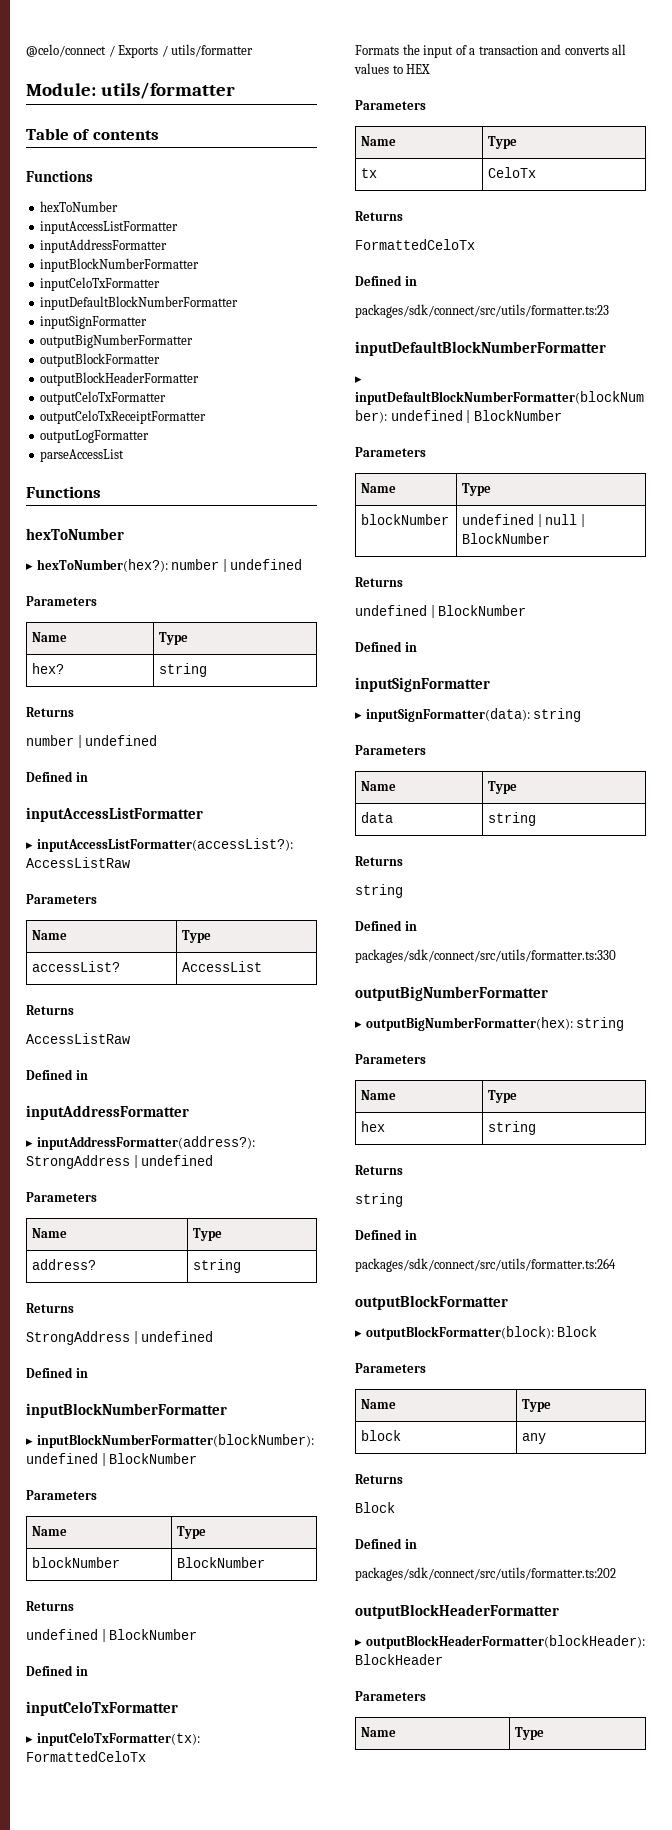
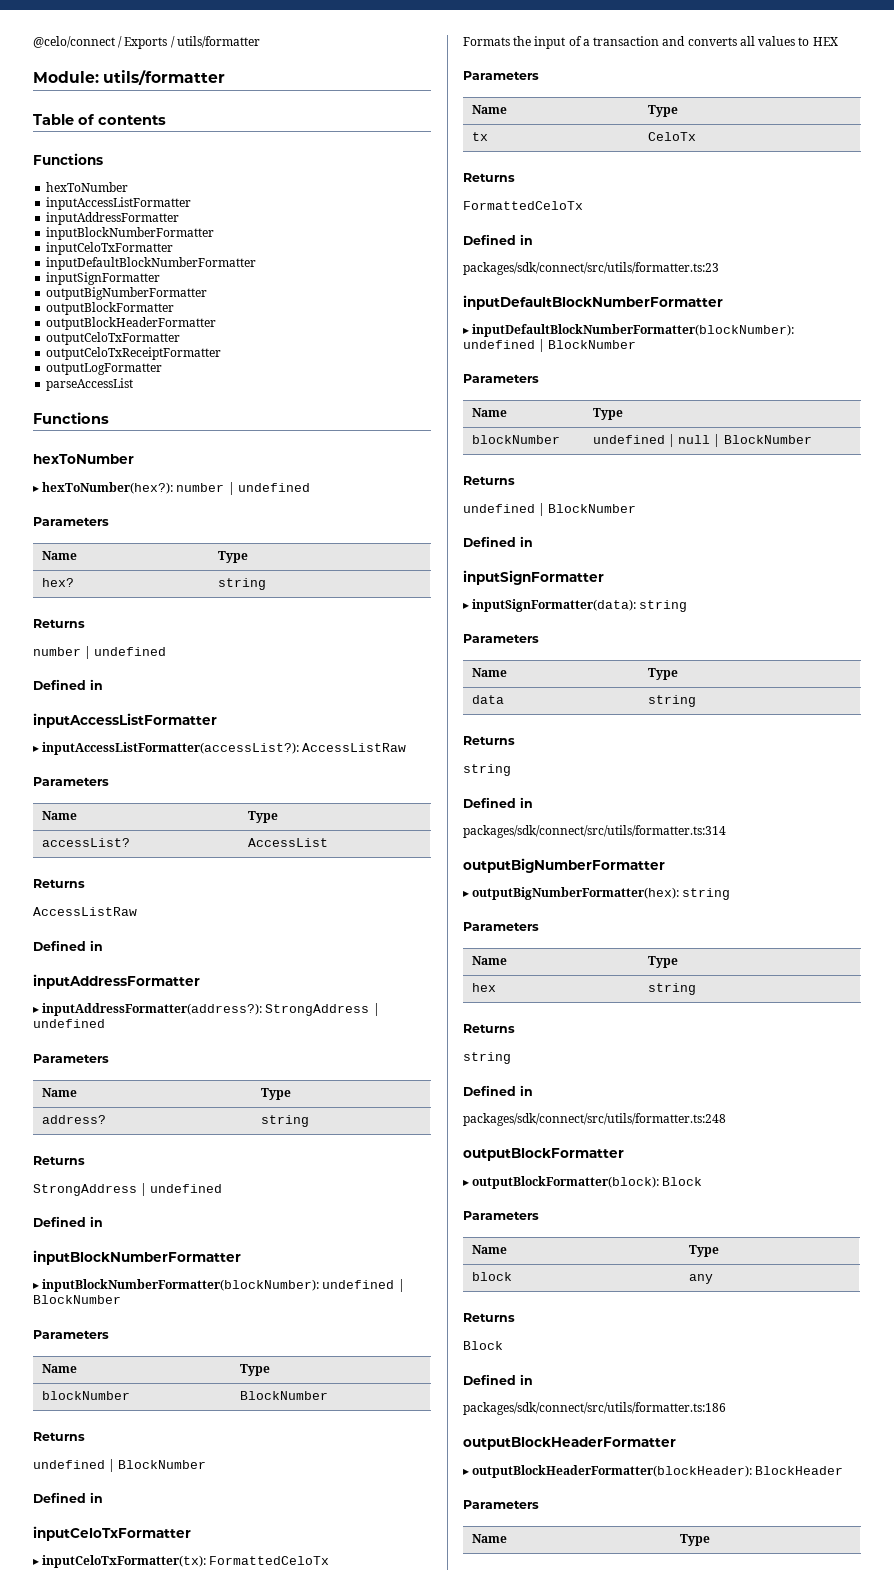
[355,949,616,963] packages/sdk/connect/src/utils/formatter.ts:330 -> [463,825,726,838] packages/sdk/connect/src/utils/formatter.ts:314
[355,1258,616,1272] packages/sdk/connect/src/utils/formatter.ts:264 -> [463,1113,726,1126] packages/sdk/connect/src/utils/formatter.ts:248
[355,1567,616,1581] packages/sdk/connect/src/utils/formatter.ts:202 -> [463,1402,726,1415] packages/sdk/connect/src/utils/formatter.ts:186

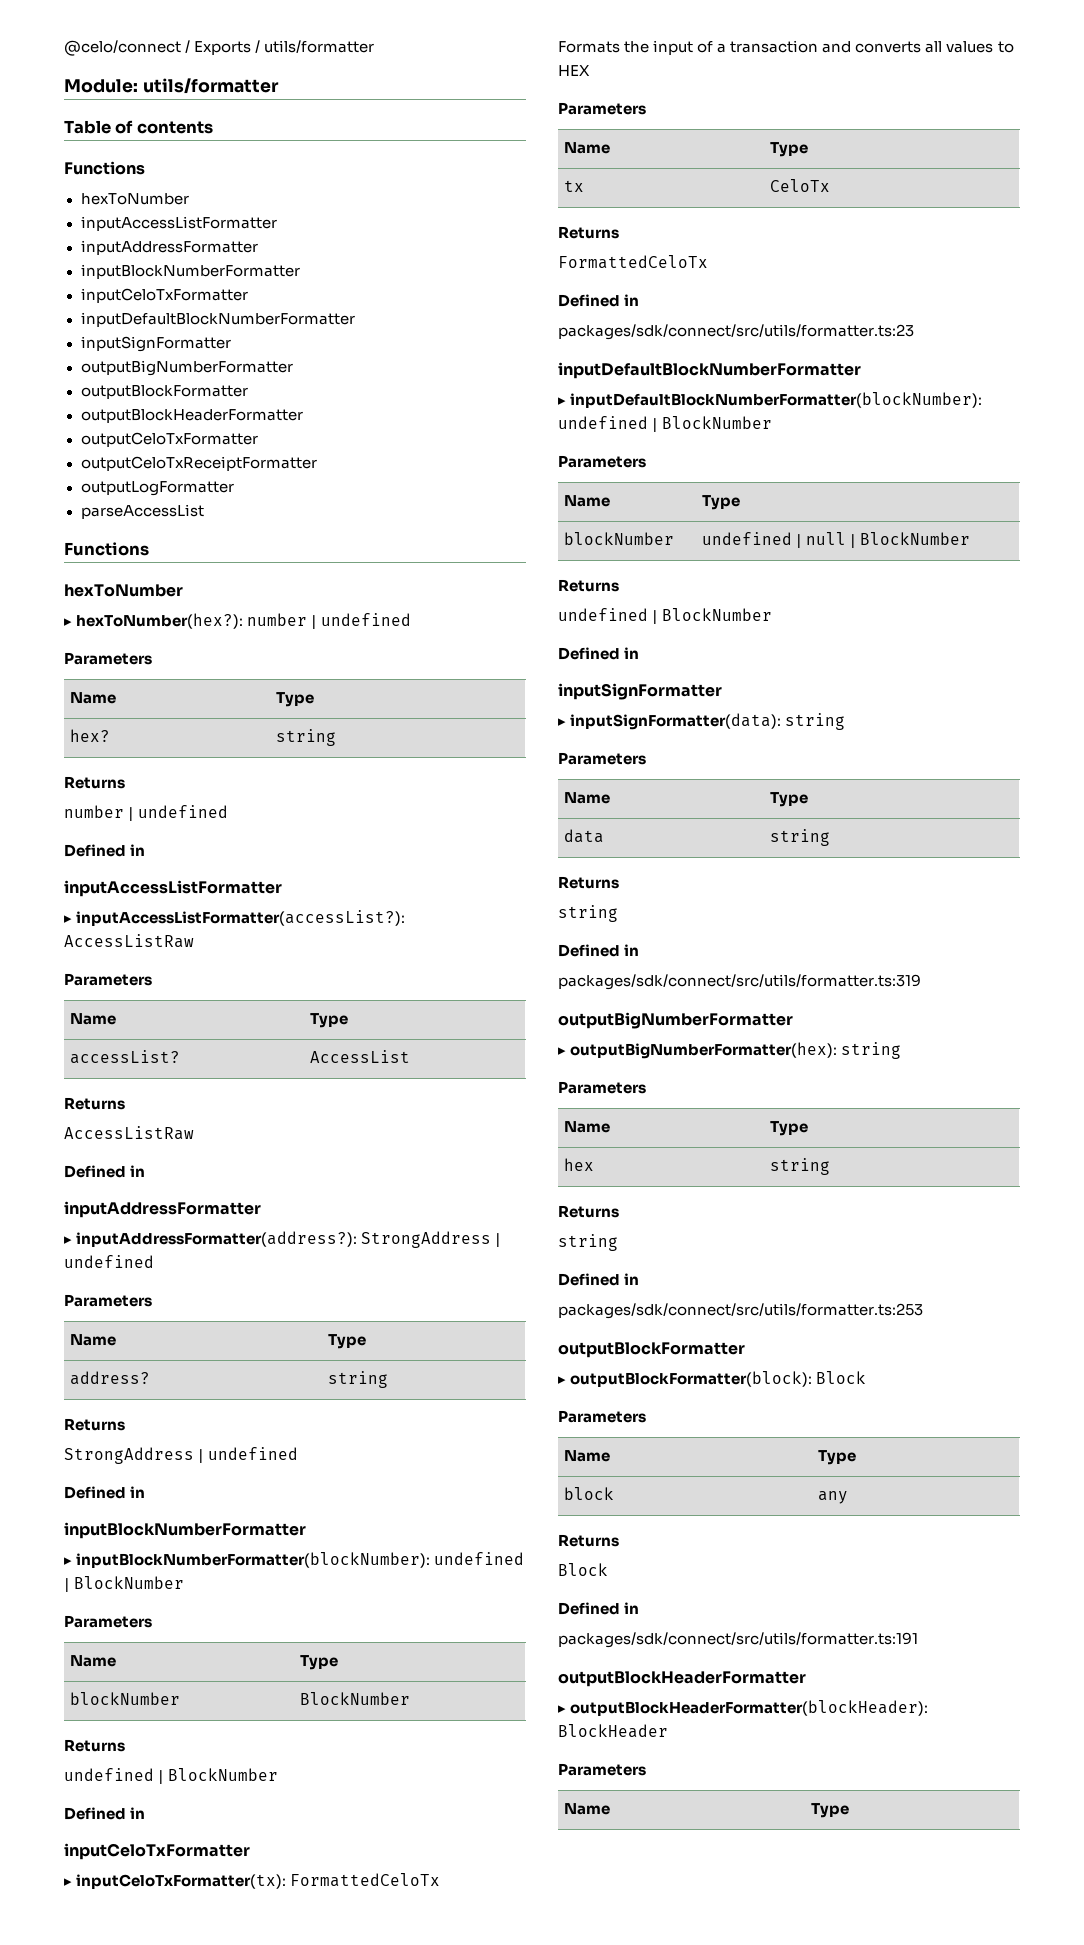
[463,825,726,838] packages/sdk/connect/src/utils/formatter.ts:314 -> [558,974,921,990] packages/sdk/connect/src/utils/formatter.ts:319
[463,1113,726,1126] packages/sdk/connect/src/utils/formatter.ts:248 -> [558,1303,923,1319] packages/sdk/connect/src/utils/formatter.ts:253
[463,1402,726,1415] packages/sdk/connect/src/utils/formatter.ts:186 -> [558,1632,918,1648] packages/sdk/connect/src/utils/formatter.ts:191

